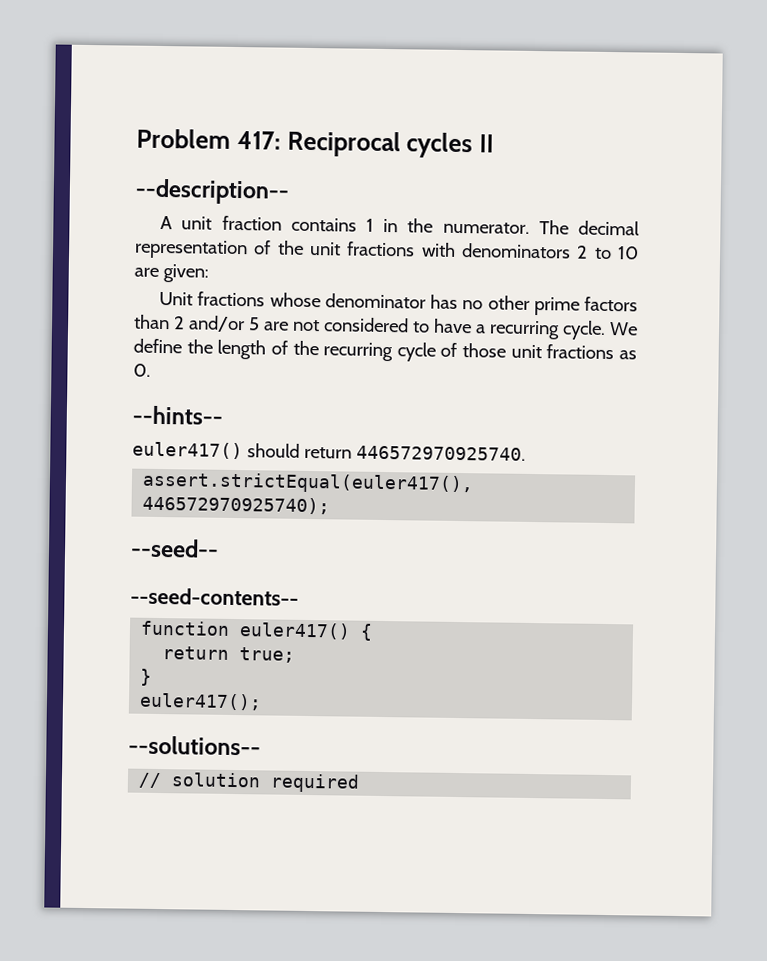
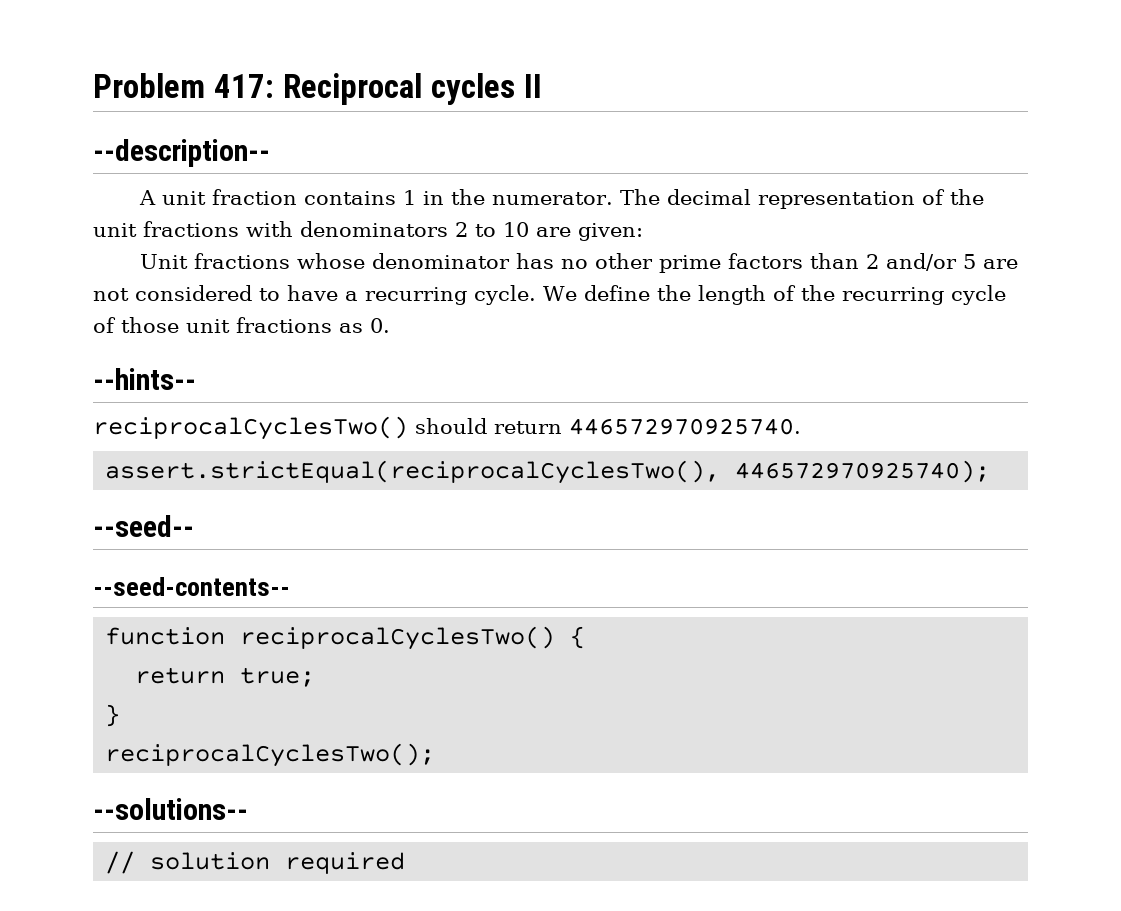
[132,441,243,460] euler417() -> [93,416,408,440] reciprocalCyclesTwo()
[142,471,475,495] assert.strictEqual(euler417(), -> [105,460,721,484] assert.strictEqual(reciprocalCyclesTwo(),
[239,622,352,640] euler417() -> [240,626,556,650] reciprocalCyclesTwo()
[139,692,263,711] euler417(); -> [105,743,436,767] reciprocalCyclesTwo();

